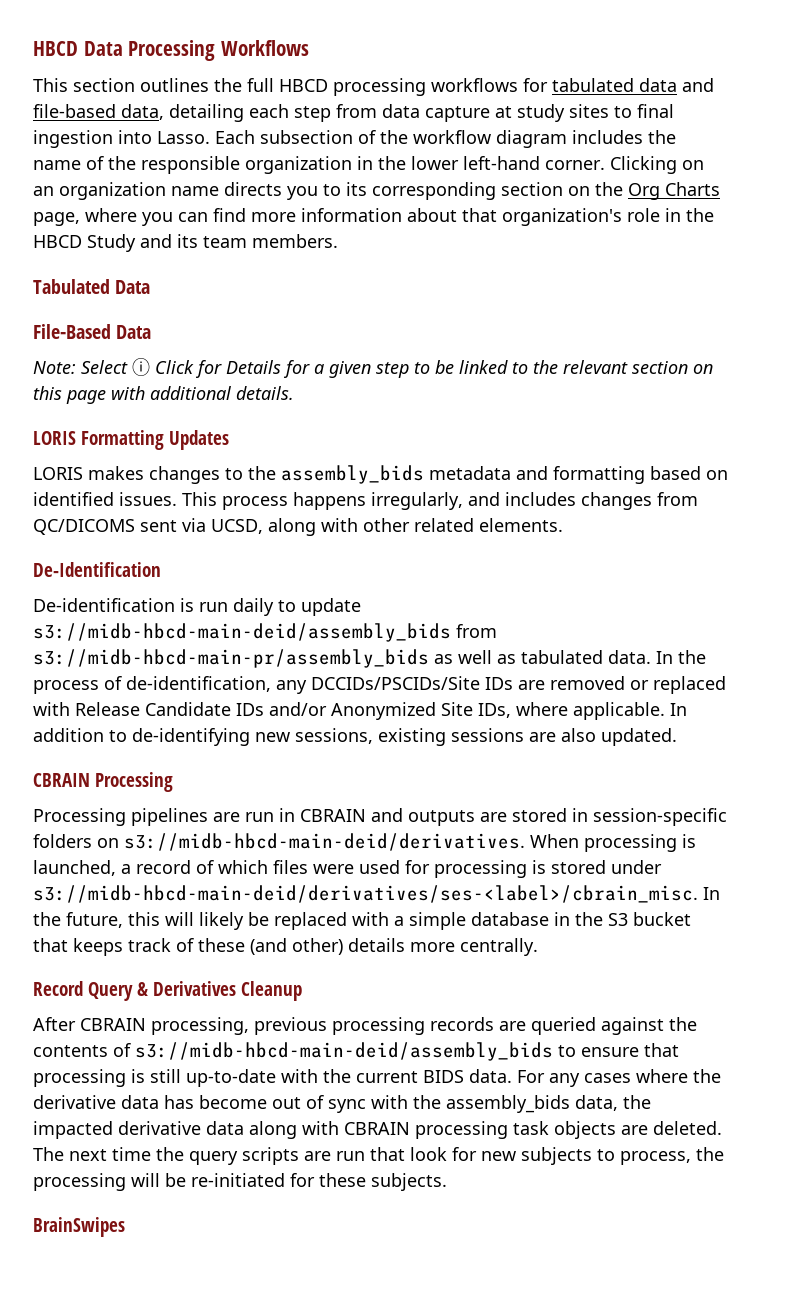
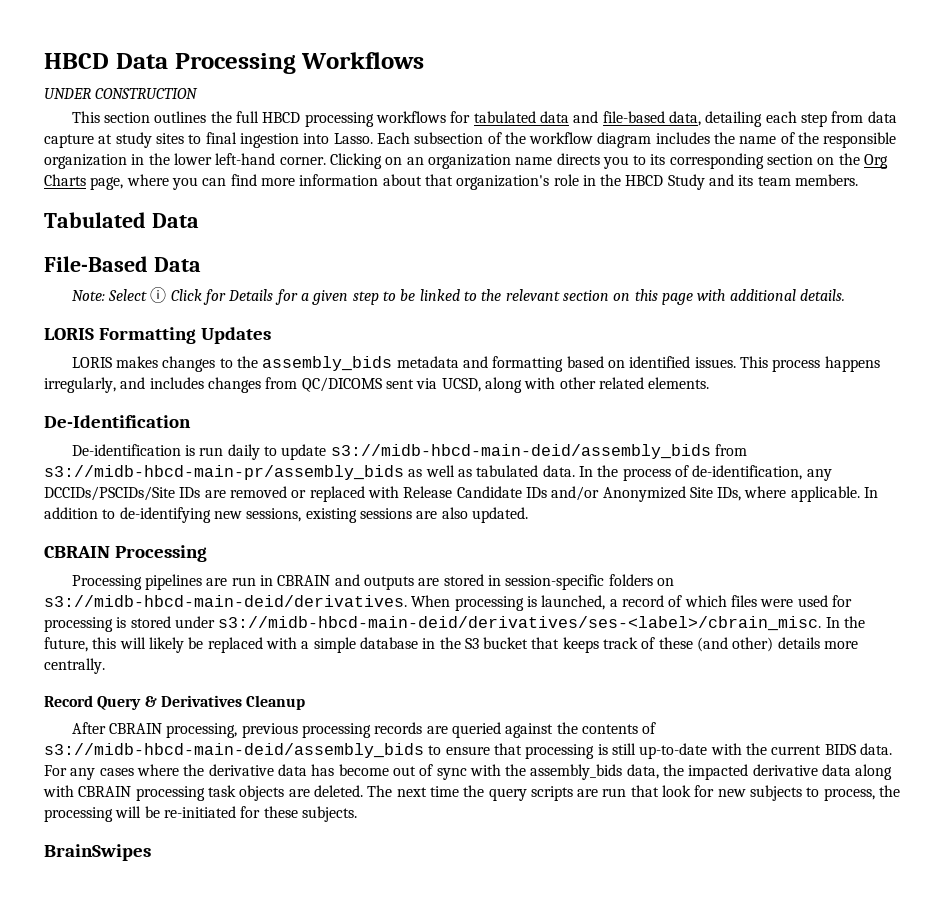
(310, 48) none -> [44,88,199,99] // UNDER CONSTRUCTION

